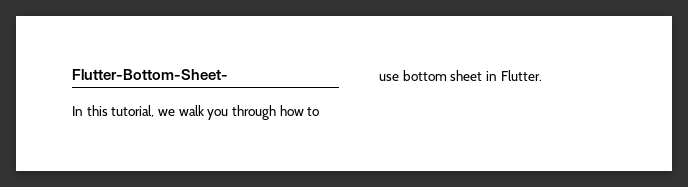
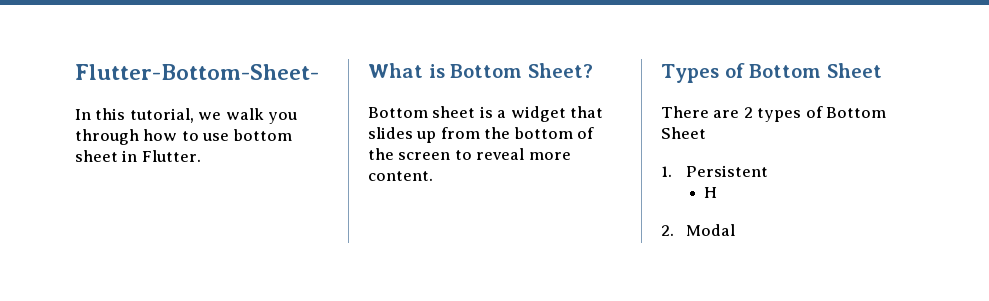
(542, 75) none -> [368,63,593,78] [368,106,604,122] [368,127,595,143] [368,148,571,160] [368,171,433,181] [661,63,882,83] [661,106,887,122] [661,127,706,139] [661,165,769,177] [704,187,718,198] [661,224,736,236] // What is Bottom Sheet? // Bottom sheet is a widget that slides up from the bottom of the screen to reveal more content. // Types of Bottom Sheet // There are 2 types of Bottom Sheet // 1. Persistent // H // 2. Modal

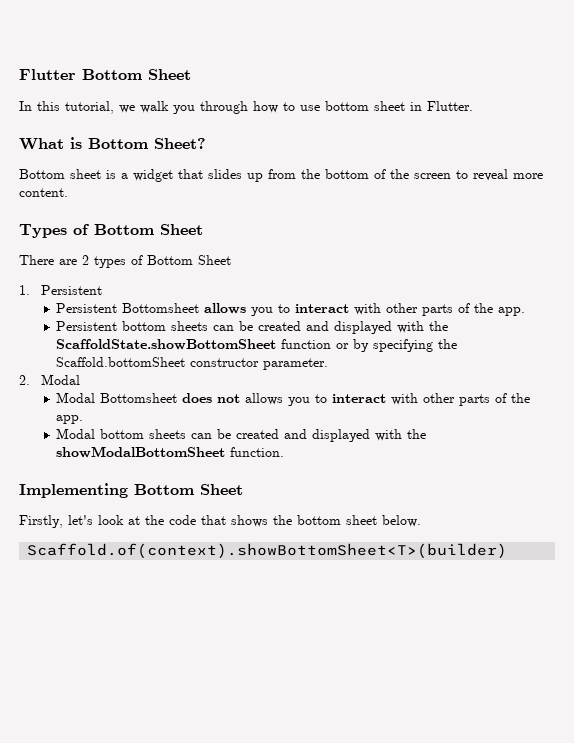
[75,64,319,80] Flutter-Bottom-Sheet- -> [19,69,191,80] Flutter Bottom Sheet
[704,187,718,198] [661,224,736,236] H // 2. Modal -> [56,303,526,316] [56,321,449,334] [56,339,458,352] [56,357,329,370] [19,374,81,385] [56,392,531,406] [56,415,84,424] [56,428,427,442] [56,446,285,458] [19,483,243,498] [19,515,421,528] [27,543,508,559] Persistent Bottomsheet allows you to interact with other parts of the app. // Persistent bottom sheets can be created and displayed with the ScaffoldState.showBottomSheet function or by specifying the Scaffold.bottomSheet constructor parameter. // 2. Modal // Modal Bottomsheet does not allows you to interact with other parts of the app. // Modal bottom sheets can be created and displayed with the showModalBottomSheet function. // Implementing Bottom Sheet // Firstly, let's look at the code that shows the bottom sheet below. // Scaffold.of(context).showBottomSheet<T>(builder)

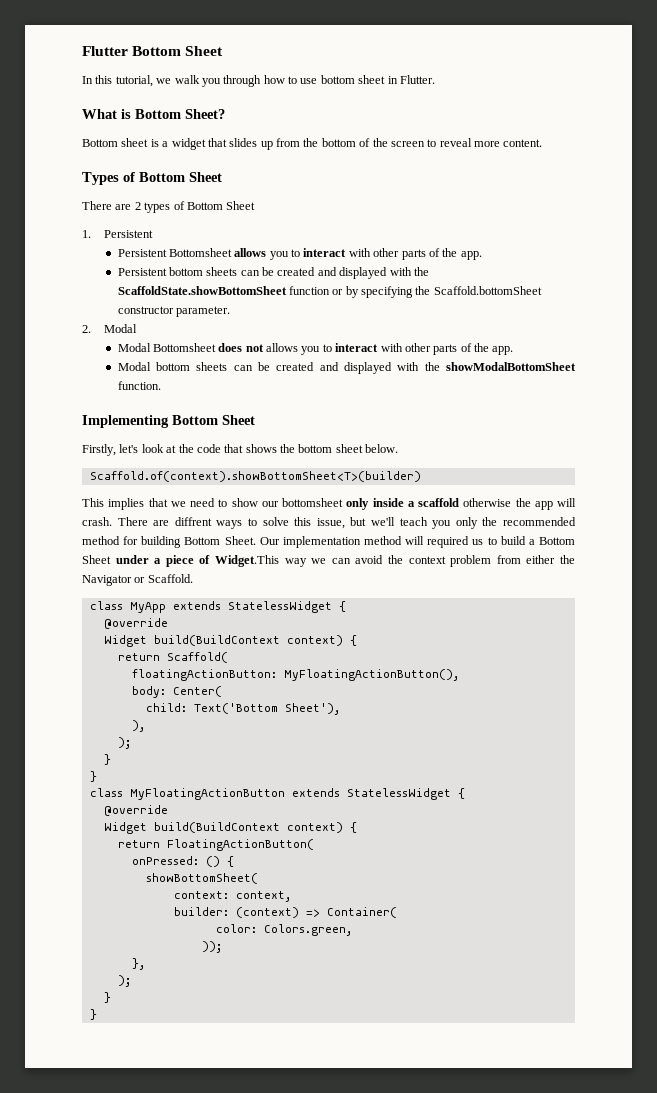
(508, 551) none -> [82,498,576,510] [82,517,577,529] [82,536,576,548] [82,555,576,567] [82,574,193,586] [89,601,346,613] [103,618,168,629] [103,635,357,647] [117,652,228,663] [131,669,459,681] [131,686,222,698] [145,703,340,715] [131,720,145,732] [117,737,131,749] [103,754,111,765] [89,771,97,782] [89,788,465,800] [103,805,168,816] [103,822,357,834] [117,839,314,851] [131,856,234,867] [145,873,258,884] [173,891,291,902] [173,907,397,918] [215,924,352,936] [201,941,222,953] [131,958,145,970] [117,975,131,987] [103,992,111,1003] [89,1009,97,1020] // This implies that we need to show our bottomsheet only inside a scaffold otherwise the app will crash. There are diffrent ways to solve this issue, but we'll teach you only the recommended method for building Bottom Sheet. Our implementation method will required us to build a Bottom Sheet under a piece of Widget.This way we can avoid the context problem from either the Navigator or Scaffold. // class MyApp extends StatelessWidget { // @override // Widget build(BuildContext context) { // return Scaffold( // floatingActionButton: MyFloatingActionButton(), // body: Center( // child: Text('Bottom Sheet'), // ), // ); // } // } // class MyFloatingActionButton extends StatelessWidget { // @override // Widget build(BuildContext context) { // return FloatingActionButton( // onPressed: () { // showBottomSheet( // context: context, // builder: (context) => Container( // color: Colors.green, // )); // }, // ); // } // }

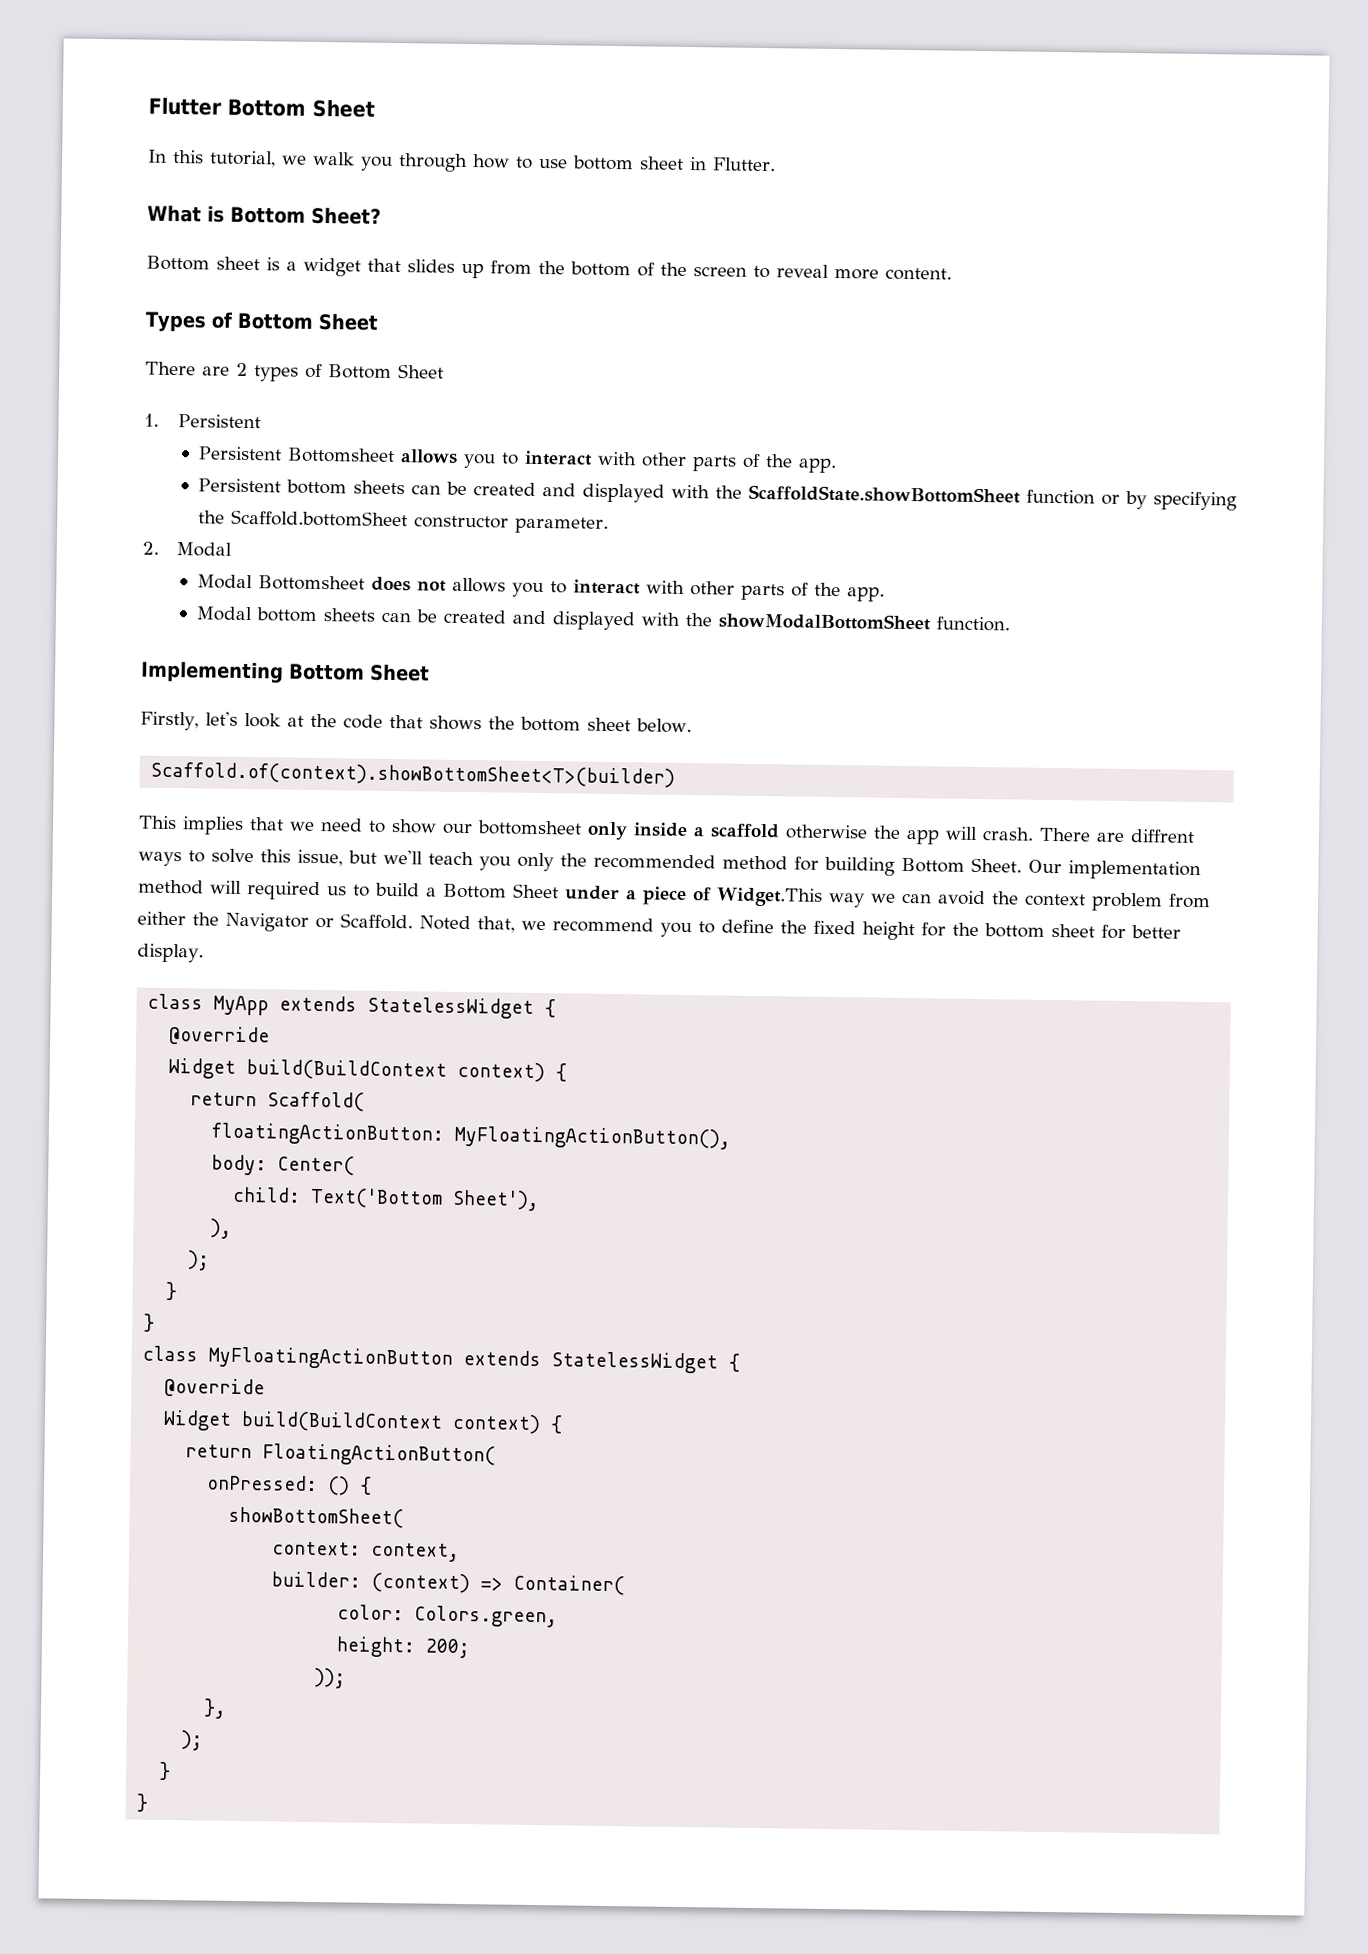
(193, 578) none -> [419,915,1181,941] [137,943,204,963] Noted that, we recommend you to define the fixed height for the bottom sheet for better display.
(352, 930) none -> [336,1636,471,1659] // height: 200;

